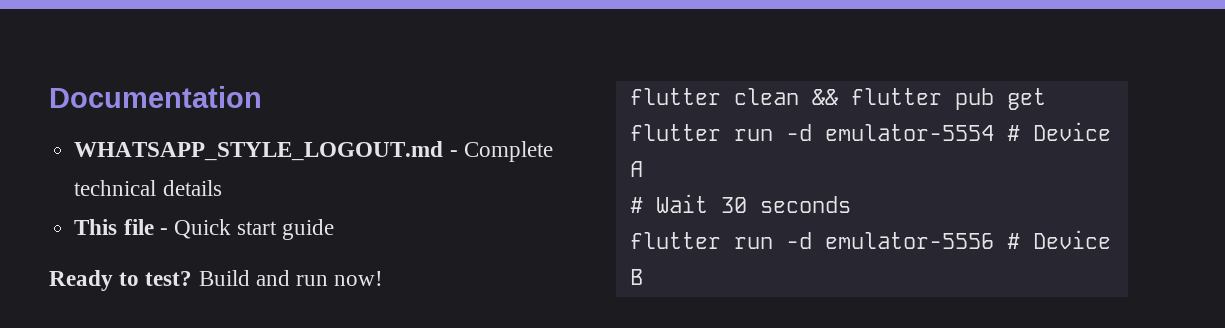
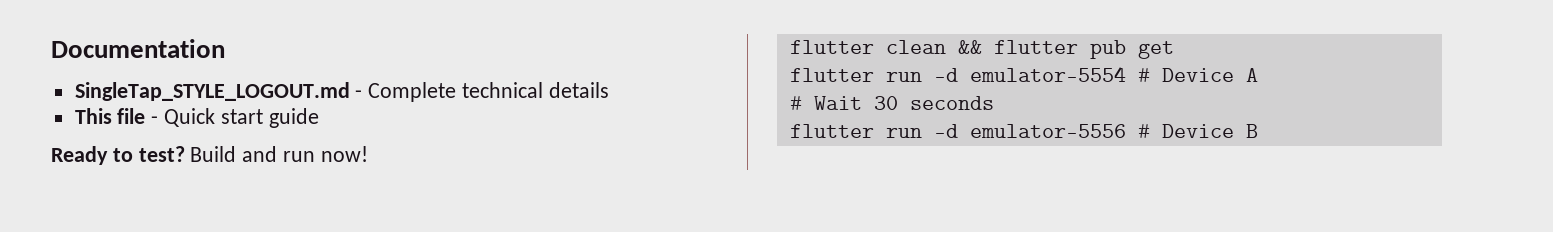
[74,141,444,161] WHATSAPP_STYLE_LOGOUT.md -> [74,82,350,101] SingleTap_STYLE_LOGOUT.md

